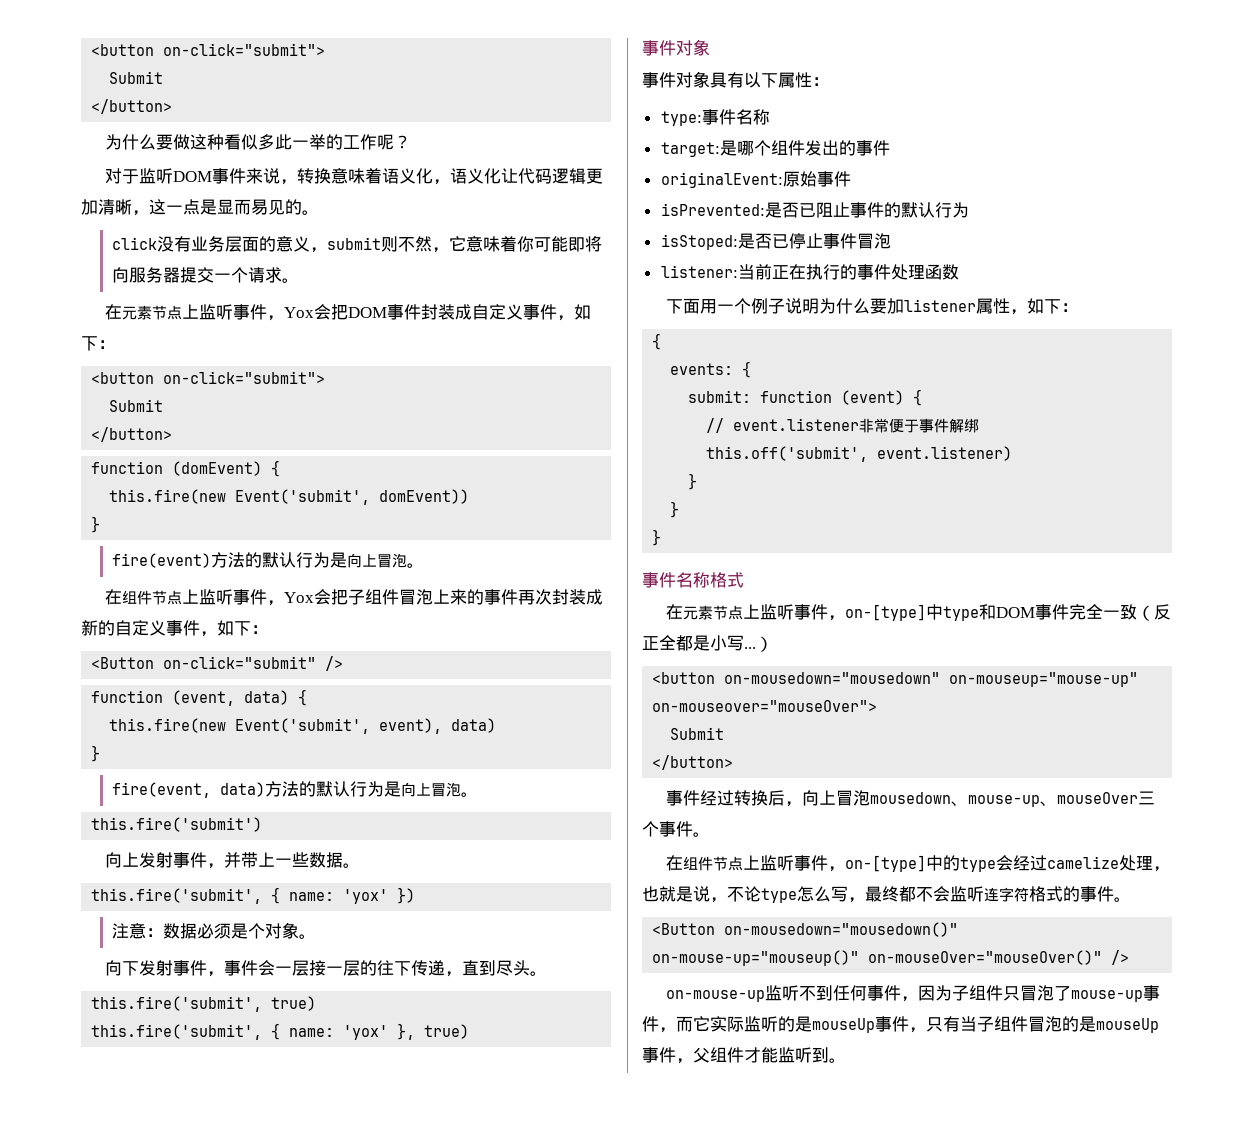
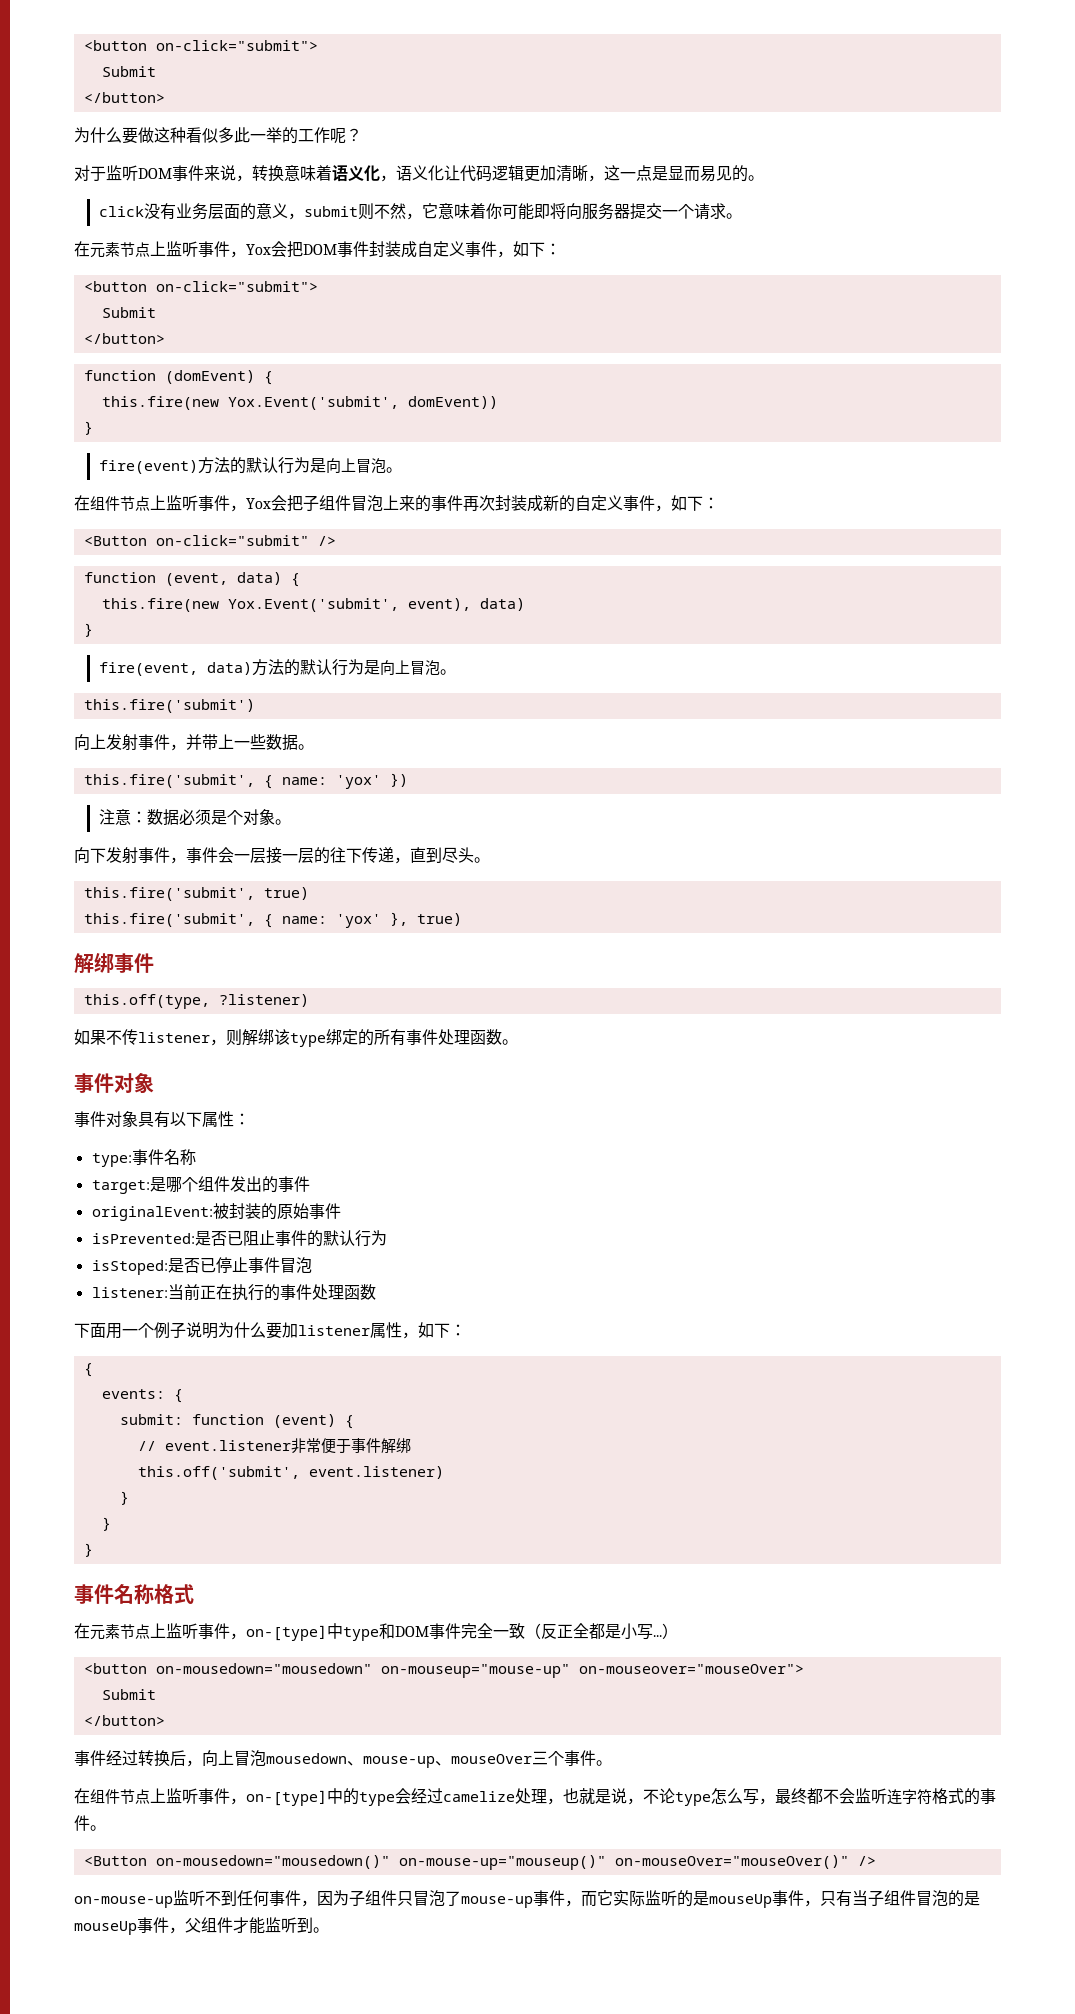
[235,489,371,505] Event('submit', -> [227,396,399,410] Yox.Event('submit',
[235,718,371,734] Event('submit', -> [227,598,399,612] Yox.Event('submit',
(470, 1031) none -> [74,953,154,974] [83,994,309,1009] [74,1029,518,1047] // 解绑事件 // this.off(type, ?listener) // 如果不传listener，则解绑该type绑定的所有事件处理函数。
(783, 180) none -> [212,1203,277,1220] 被封装的

